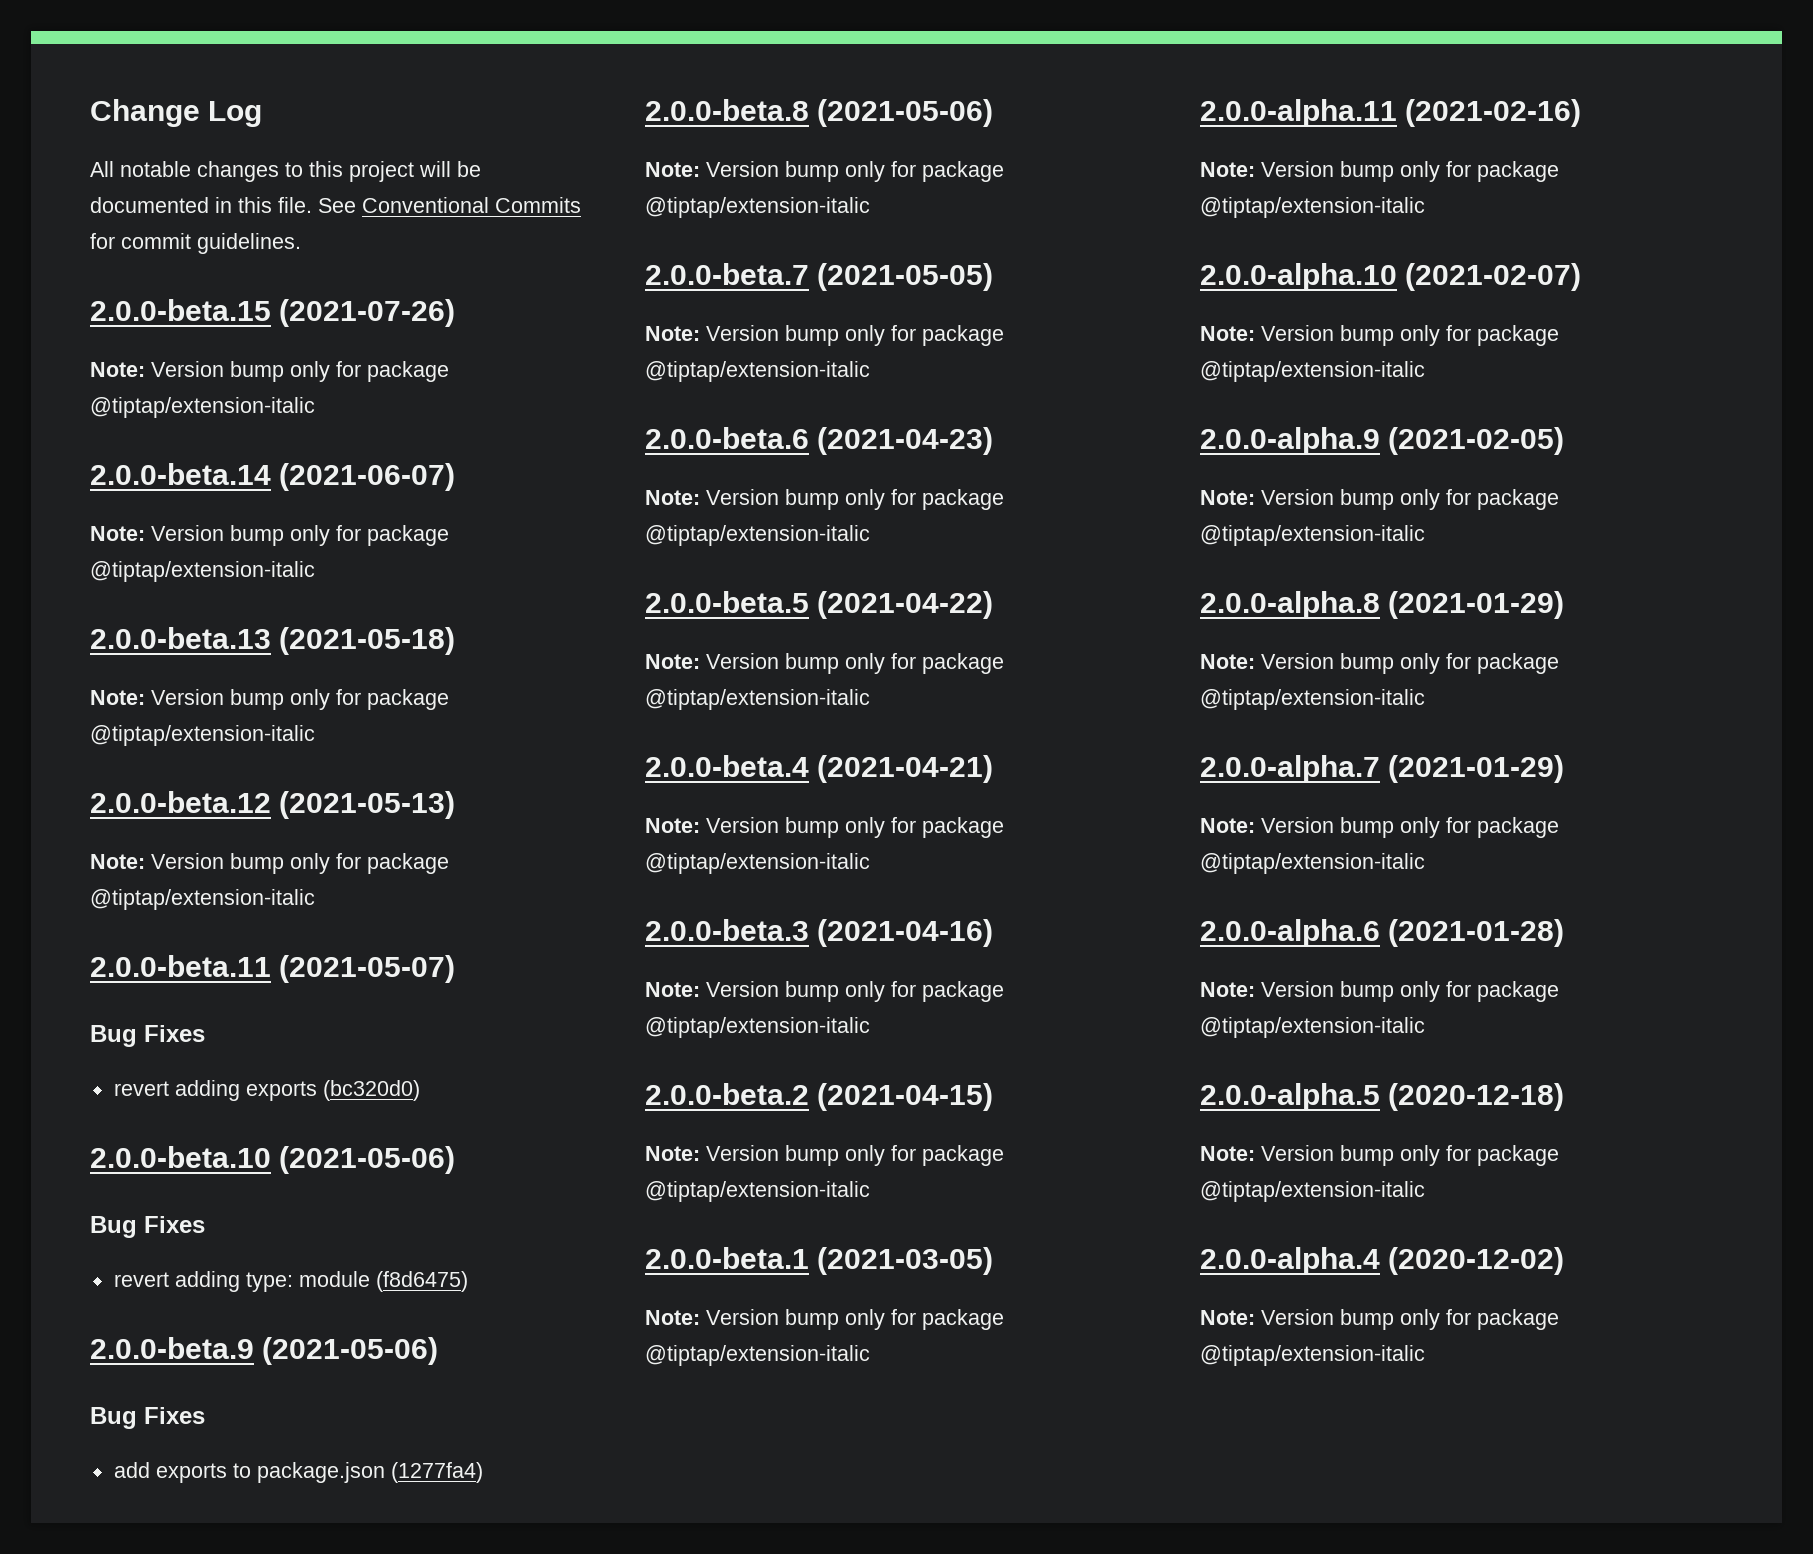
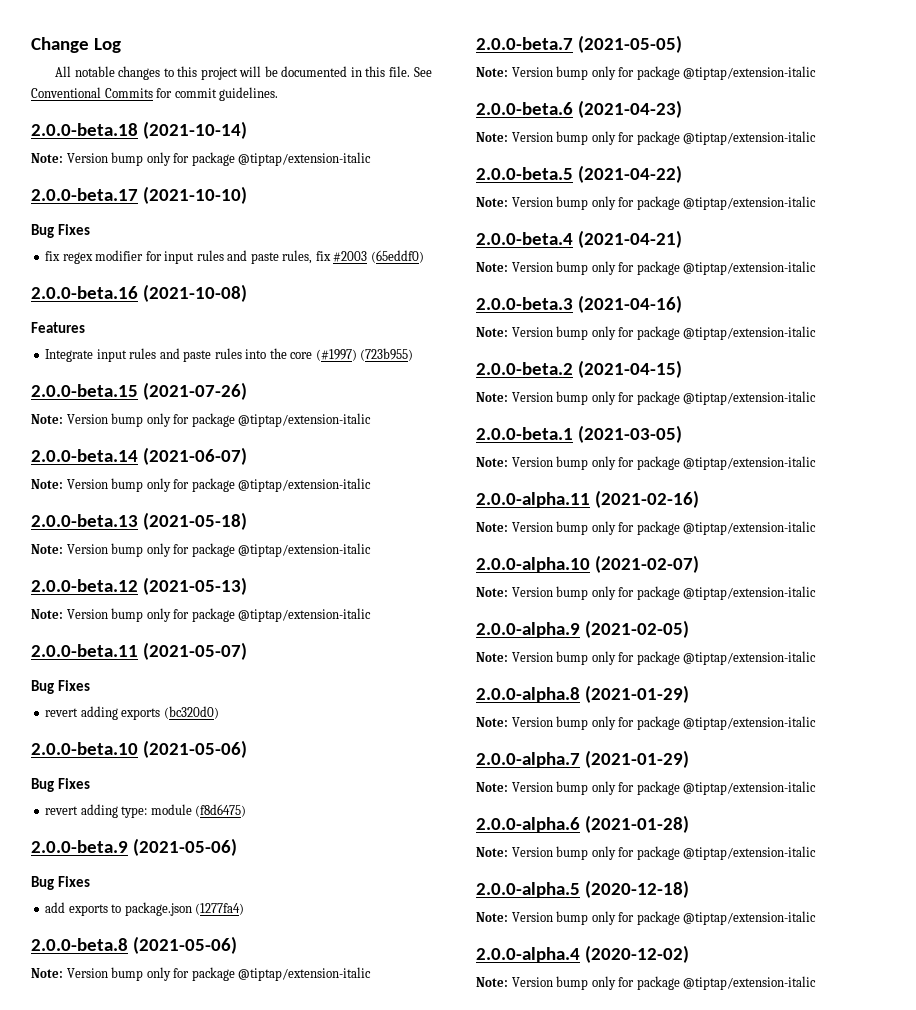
(301, 243) none -> [31,121,248,139] [31,152,372,166] [31,186,248,204] [31,224,91,238] [45,250,424,264] [31,284,248,302] [31,322,85,333] [45,348,414,362] // 2.0.0-beta.18 (2021-10-14) // Note: Version bump only for package @tiptap/extension-italic // 2.0.0-beta.17 (2021-10-10) // Bug Fixes // fix regex modifier for input rules and paste rules, fix #2003 (65eddf0) // 2.0.0-beta.16 (2021-10-08) // Features // Integrate input rules and paste rules into the core (#1997) (723b955)

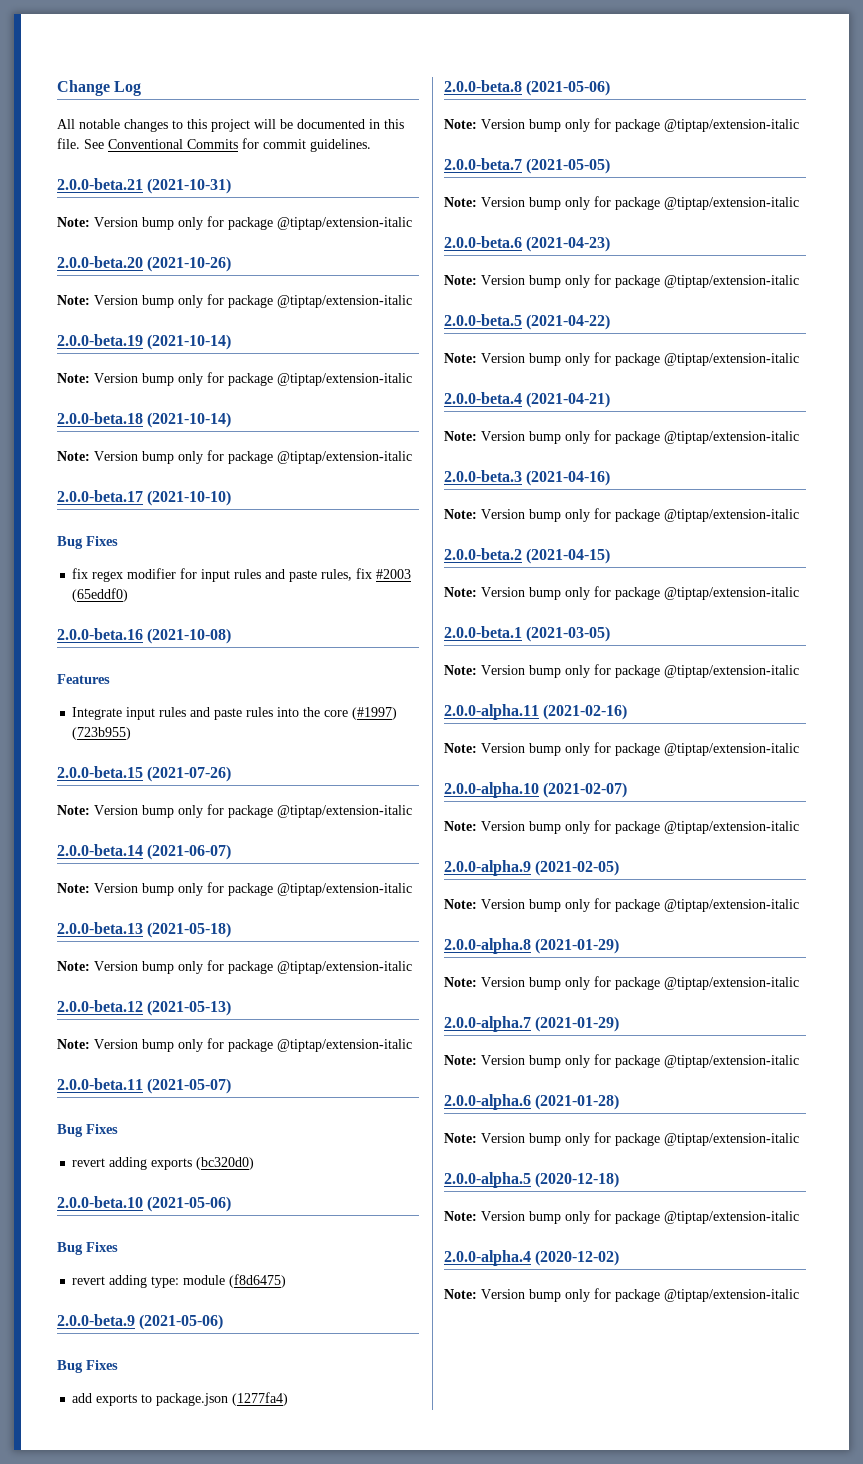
(279, 94) none -> [57,178,232,194] [57,216,412,230] [57,256,232,272] [57,294,412,308] [57,334,232,350] [57,372,412,386] // 2.0.0-beta.21 (2021-10-31) // Note: Version bump only for package @tiptap/extension-italic // 2.0.0-beta.20 (2021-10-26) // Note: Version bump only for package @tiptap/extension-italic // 2.0.0-beta.19 (2021-10-14) // Note: Version bump only for package @tiptap/extension-italic

